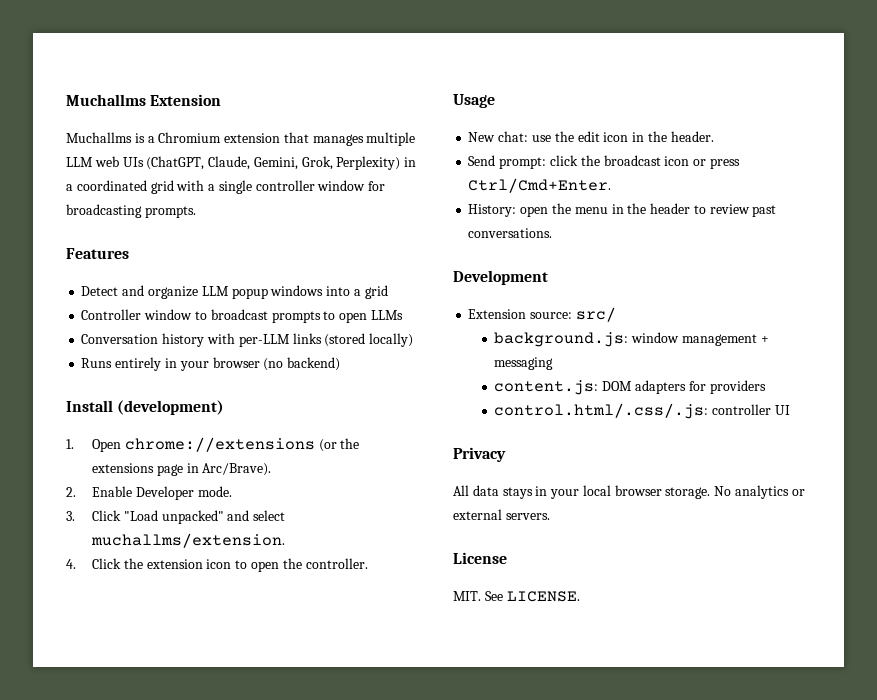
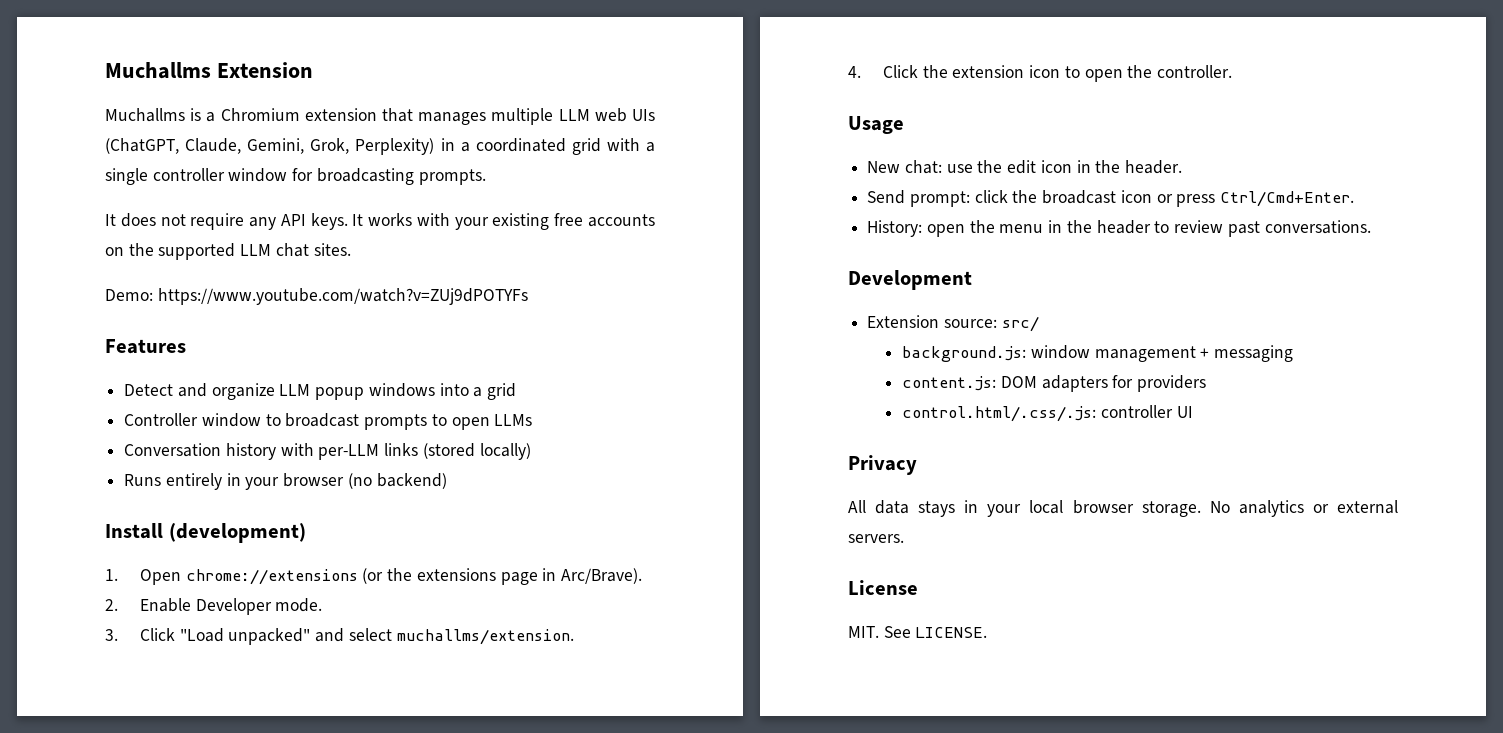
(196, 212) none -> [105,213,655,230] [105,243,351,260] [105,288,528,305] // It does not require any API keys. It works with your existing free accounts on the supported LLM chat sites. // Demo: https://www.youtube.com/watch?v=ZUj9dPOTYFs

